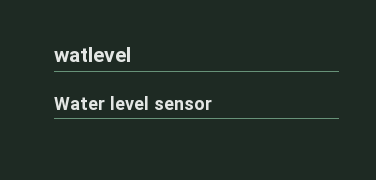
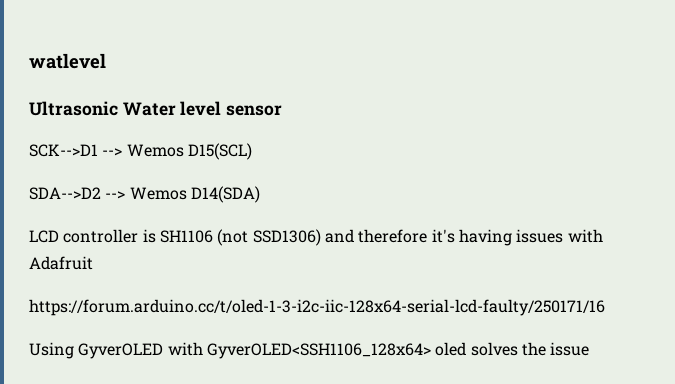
(131, 54) none -> [29,101,118,116] Ultrasonic
(212, 104) none -> [29,143,252,160] [29,186,260,203] [29,229,603,246] [29,256,93,270] [29,299,605,316] [29,342,590,359] // SCK-->D1 --> Wemos D15(SCL) // SDA-->D2 --> Wemos D14(SDA) // LCD controller is SH1106 (not SSD1306) and therefore it's having issues with Adafruit // https://forum.arduino.cc/t/oled-1-3-i2c-iic-128x64-serial-lcd-faulty/250171/16 // Using GyverOLED with GyverOLED<SSH1106_128x64> oled solves the issue

